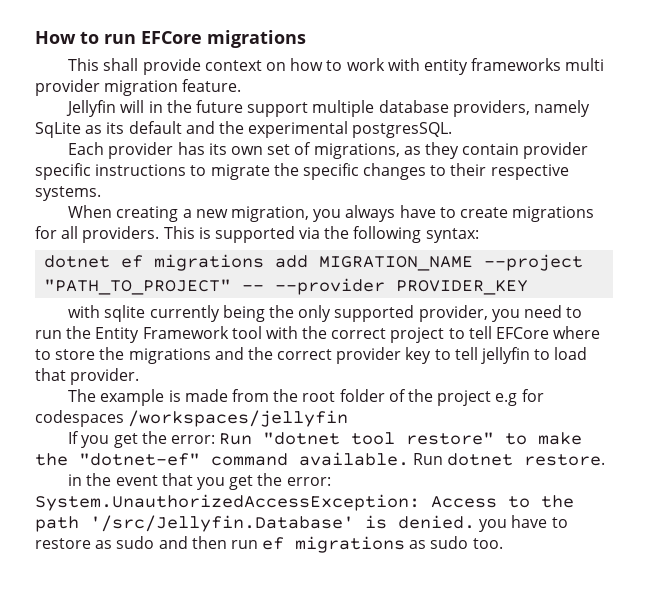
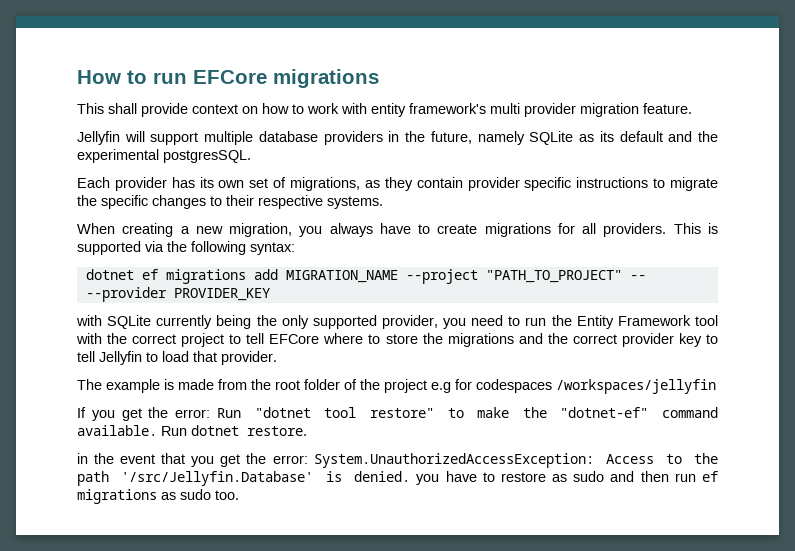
[471,58,562,71] frameworks -> [409,103,486,114] framework's
[148,100,590,117] [35,122,81,138] in the future support multiple database providers, namely SqLite -> [150,131,574,145] support multiple database providers in the future, namely SQLite
[104,305,146,322] sqlite -> [107,315,152,329] SQLite
[481,347,531,364] jellyfin -> [99,351,142,365] Jellyfin

